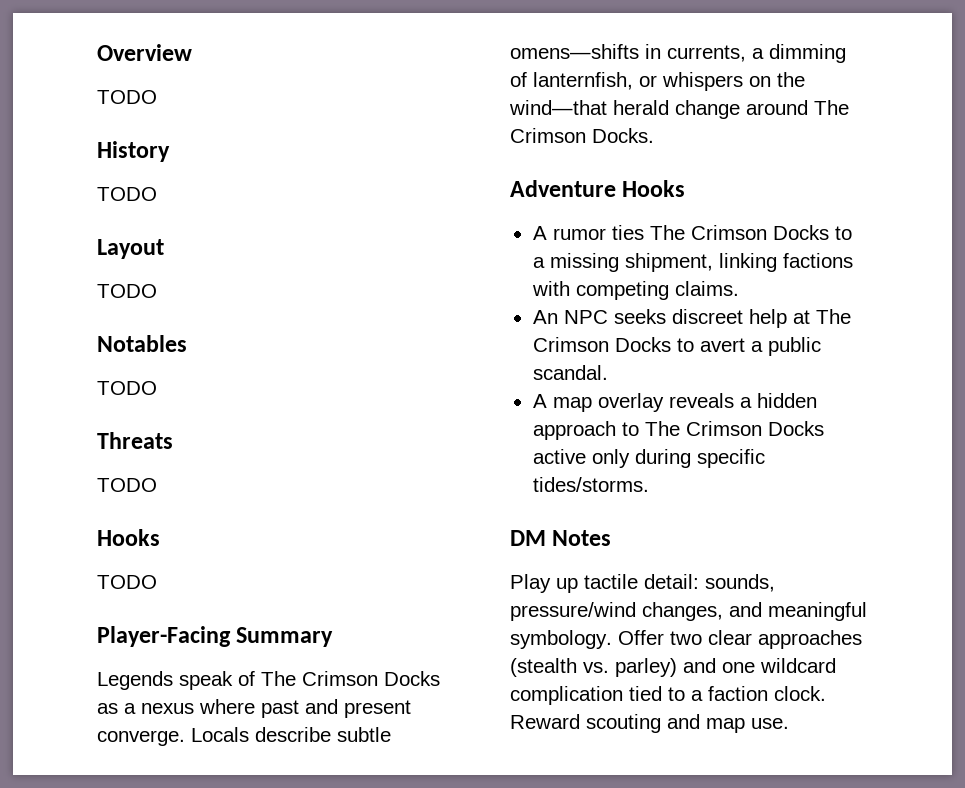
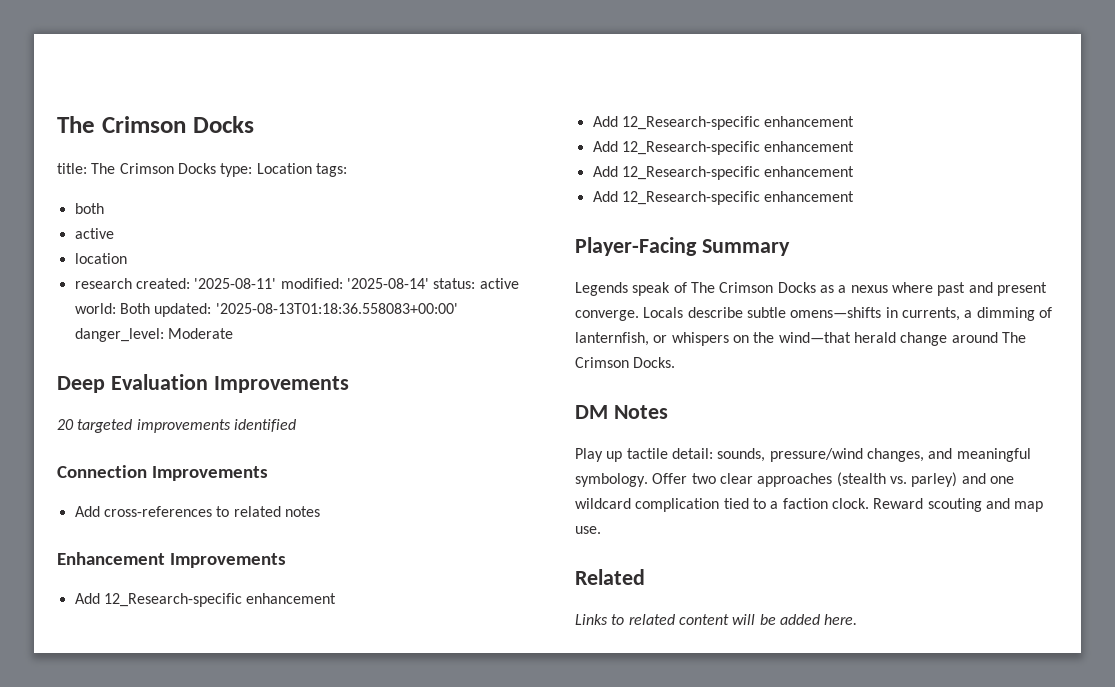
[97,44,192,61] [97,90,157,104] [97,141,170,162] [97,187,157,201] [97,239,164,259] [97,284,157,298] [97,335,187,352] [97,381,157,395] [97,432,173,449] [97,478,157,492] [97,529,160,546] [97,575,157,589] Overview // TODO // History // TODO // Layout // TODO // Notables // TODO // Threats // TODO // Hooks // TODO -> [57,116,254,133] [57,163,347,177] [74,203,104,214] [74,228,114,239] [74,253,127,264] [74,278,519,289] [74,303,458,317] [74,328,233,342] [57,374,349,393] [57,419,296,433] [57,465,268,481] [74,506,320,517] [57,552,286,568] [74,593,337,607] [592,116,855,130] [592,141,855,155] [592,166,855,180] [592,191,855,205] The Crimson Docks // title: The Crimson Docks type: Location tags: // both // active // location // research created: '2025-08-11' modified: '2025-08-14' status: active world: Both updated: '2025-08-13T01:18:36.558083+00:00' danger_level: Moderate // Deep Evaluation Improvements // 20 targeted improvements identified // Connection Improvements // Add cross-references to related notes // Enhancement Improvements // Add 12_Research-specific enhancement // Add 12_Research-specific enhancement // Add 12_Research-specific enhancement // Add 12_Research-specific enhancement // Add 12_Research-specific enhancement
[510,180,686,197] [532,225,852,240] [532,253,853,272] [531,281,739,300] [532,309,851,328] [532,337,821,356] [532,365,608,380] [532,393,817,412] [532,421,824,440] [532,449,765,468] [532,477,649,492] // Adventure Hooks // A rumor ties The Crimson Docks to a missing shipment, linking factions with competing claims. // An NPC seeks discreet help at The Crimson Docks to avert a public scandal. // A map overlay reveals a hidden approach to The Crimson Docks active only during specific tides/storms. -> (676, 362) none
(789, 723) none -> [575,569,645,585] [575,614,858,625] // Related // Links to related content will be added here.

